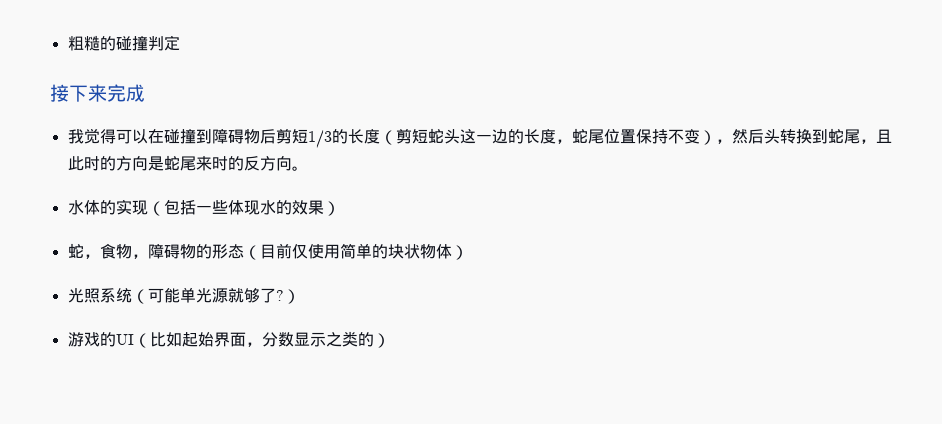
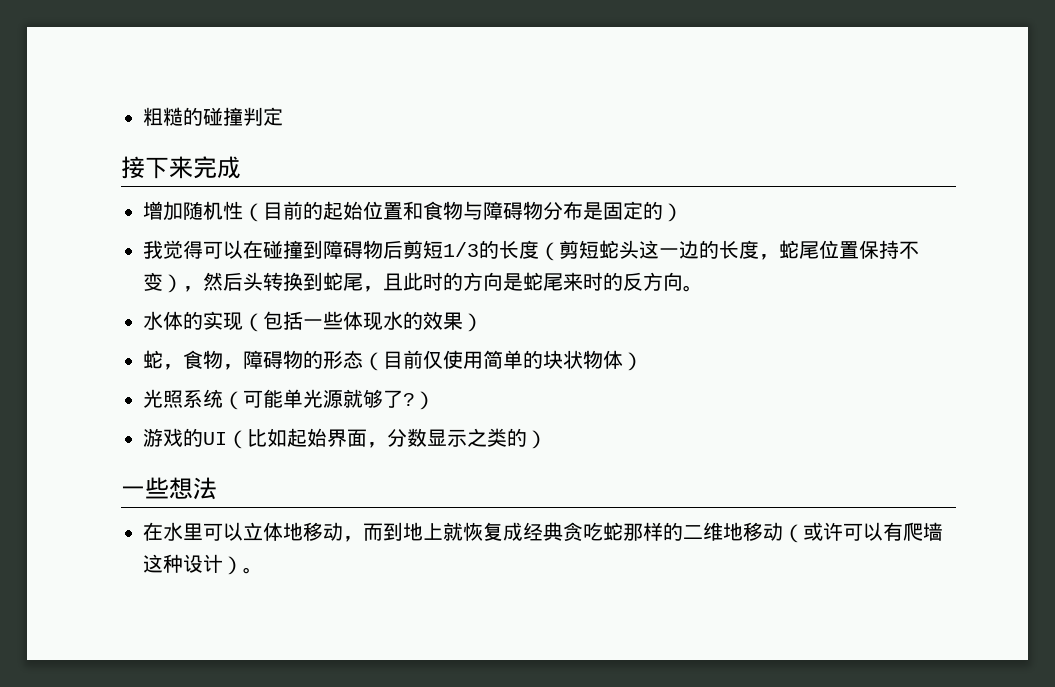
(145, 93) none -> [143,201,683,222] // 增加随机性（目前的起始位置和食物与障碍物分布是固定的）
(390, 340) none -> [121,477,217,500] [143,522,943,543] [143,554,263,575] // 一些想法 // 在水里可以立体地移动，而到地上就恢复成经典贪吃蛇那样的二维地移动（或许可以有爬墙这种设计）。

